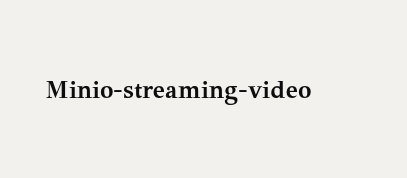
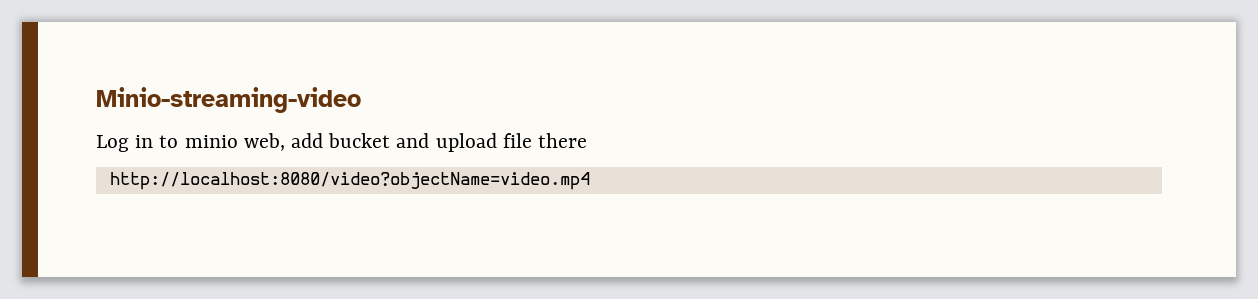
(311, 93) none -> [96,133,588,152] [109,172,590,190] // Log in to minio web, add bucket and upload file there // http://localhost:8080/video?objectName=video.mp4

